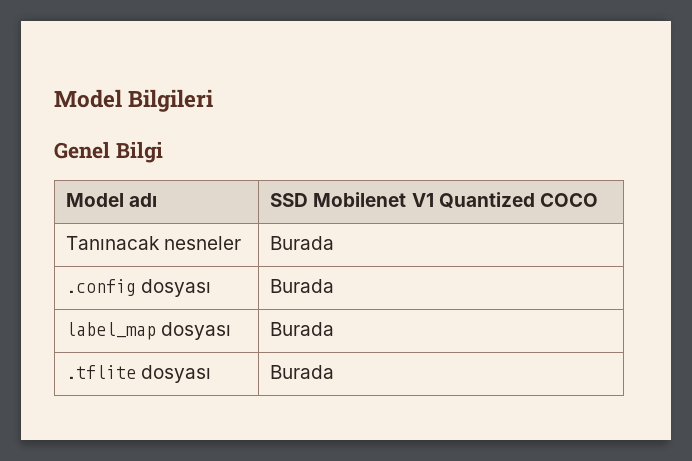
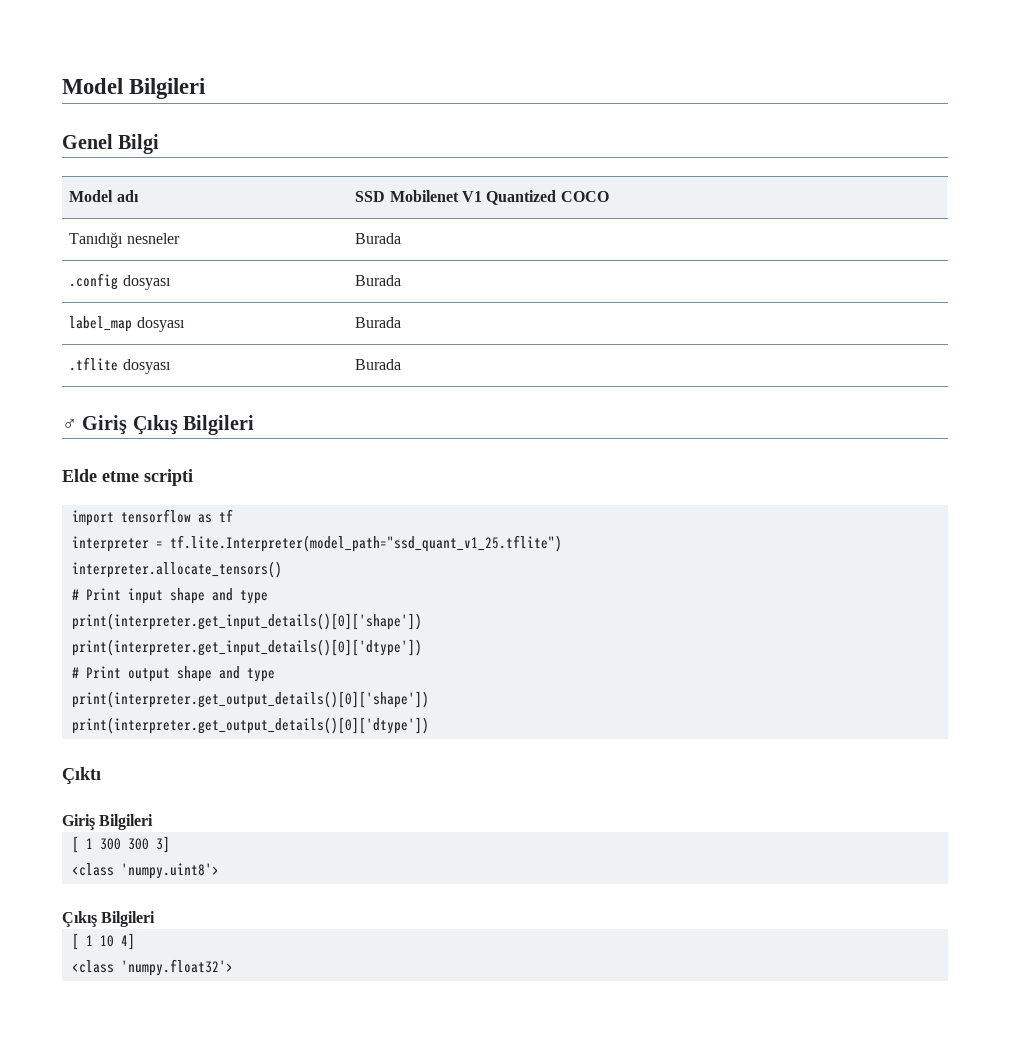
[66,236,161,250] Tanınacak -> [69,232,124,248] Tanıdığı
(335, 372) none -> [62,415,255,435] [62,469,193,486] [71,509,233,526] [71,535,562,552] [71,561,282,578] [71,588,268,604] [71,613,422,630] [71,639,422,656] [71,666,275,682] [71,691,429,708] [71,717,429,734] [62,767,101,784] [62,814,154,830] [71,836,170,853] [71,863,219,879] [62,911,156,927] [71,933,135,950] [71,959,233,976] // ♂ Giriş Çıkış Bilgileri // Elde etme scripti // import tensorflow as tf // interpreter = tf.lite.Interpreter(model_path="ssd_quant_v1_25.tflite") // interpreter.allocate_tensors() // # Print input shape and type // print(interpreter.get_input_details()[0]['shape']) // print(interpreter.get_input_details()[0]['dtype']) // # Print output shape and type // print(interpreter.get_output_details()[0]['shape']) // print(interpreter.get_output_details()[0]['dtype']) // Çıktı // Giriş Bilgileri // [ 1 300 300 3] // <class 'numpy.uint8'> // Çıkış Bilgileri // [ 1 10 4] // <class 'numpy.float32'>

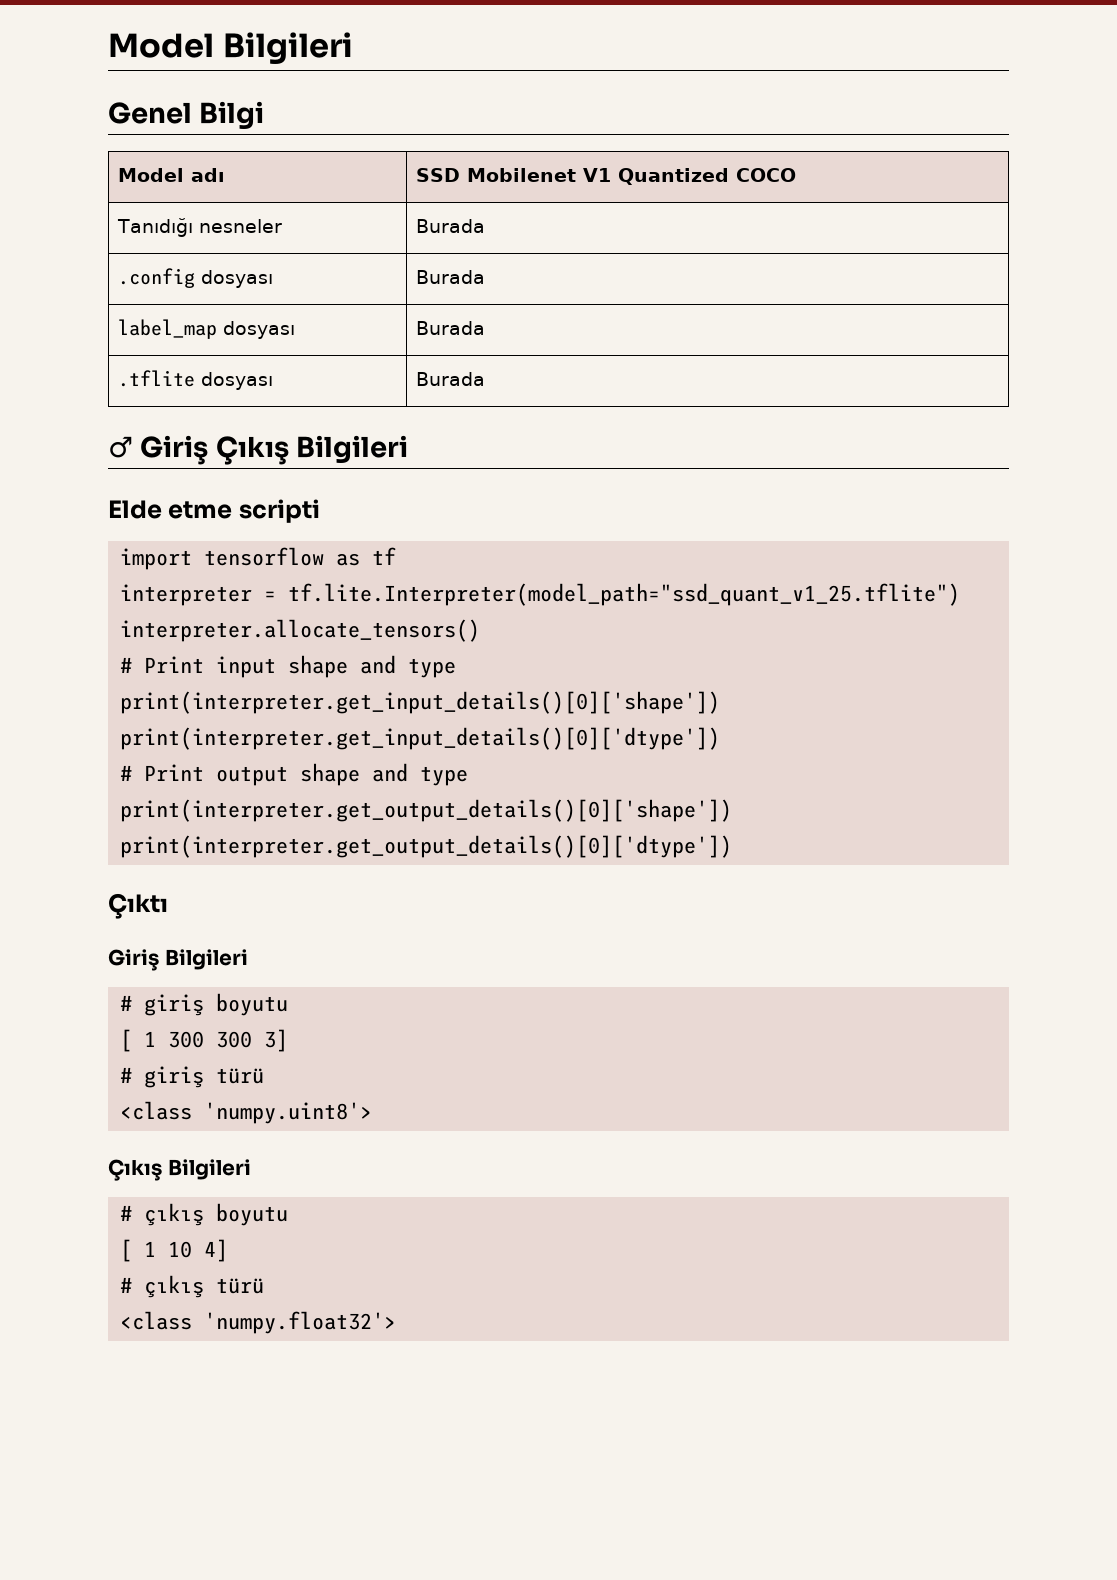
(154, 822) none -> [120,993,289,1016] // # giriş boyutu
(170, 844) none -> [120,1066,265,1088] // # giriş türü
(156, 919) none -> [120,1203,289,1226] // # çıkış boyutu
(135, 941) none -> [120,1275,265,1298] // # çıkış türü

